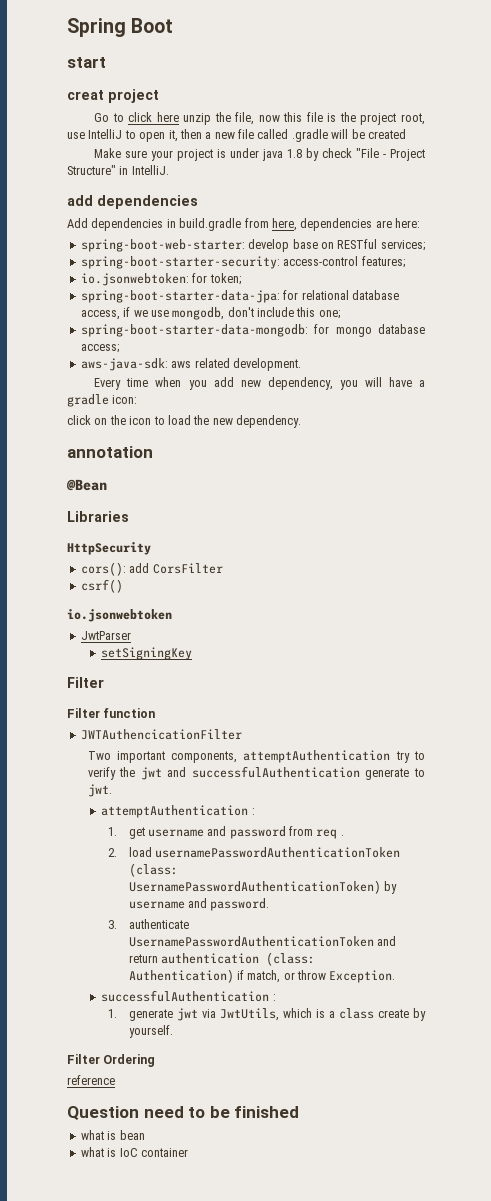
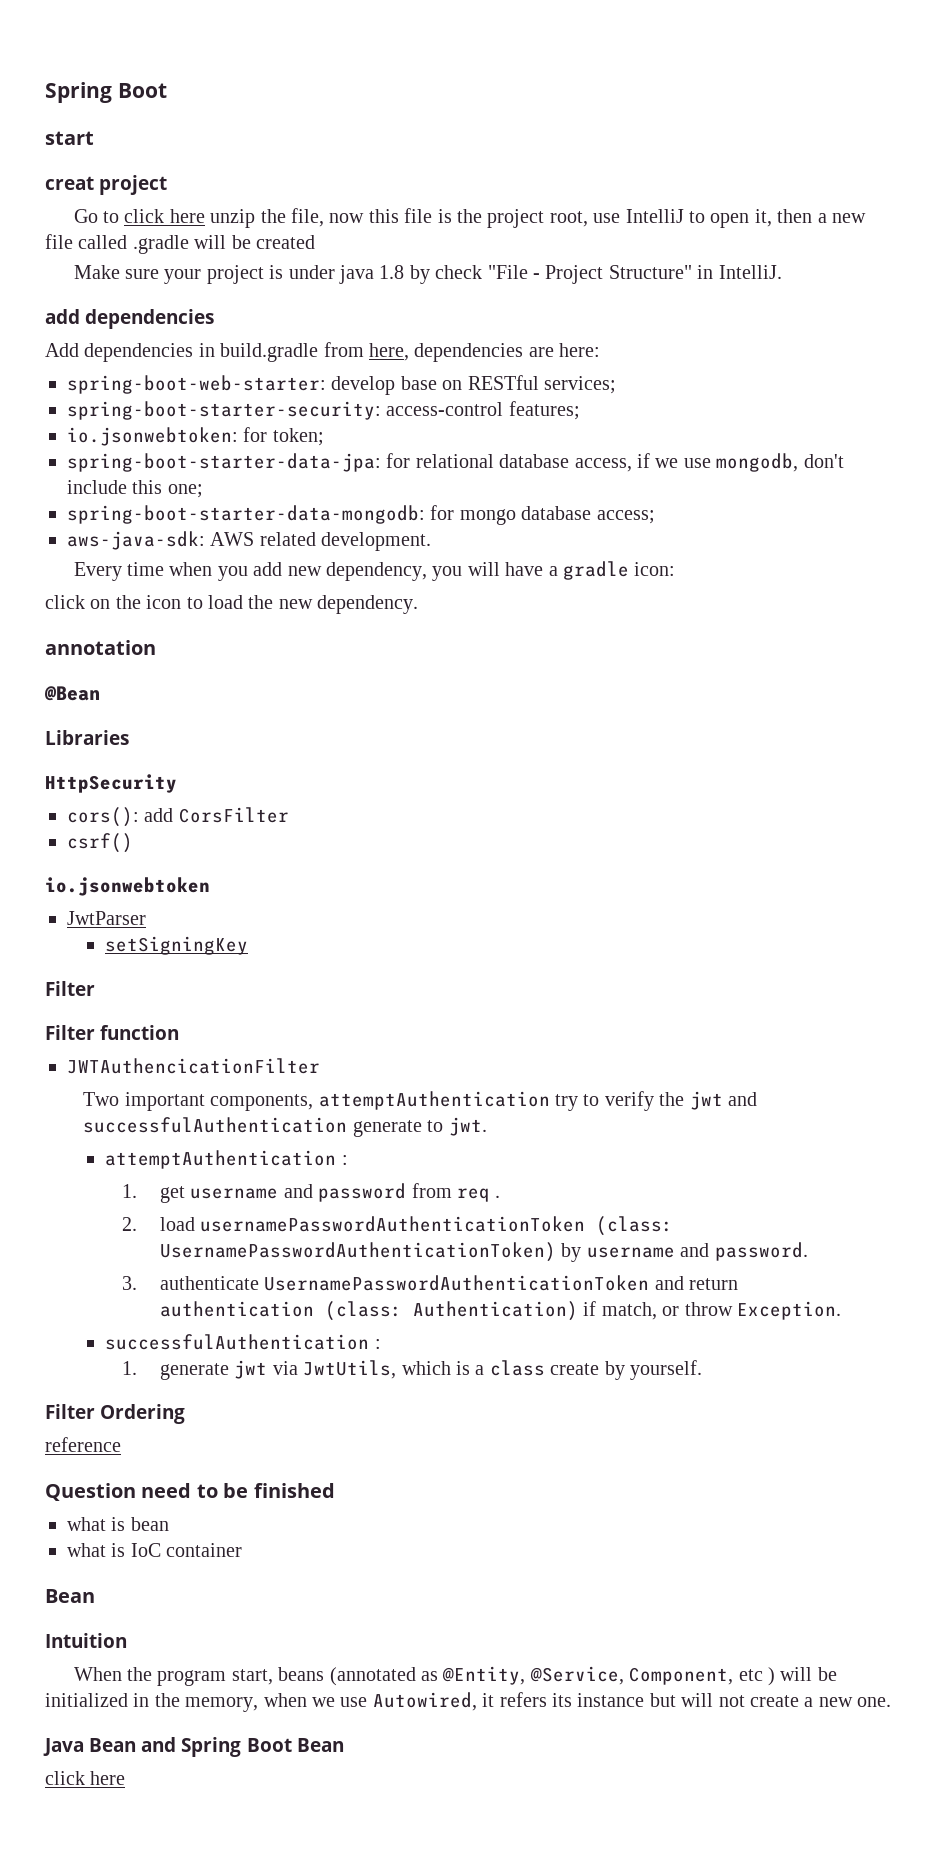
[171,361,192,368] aws -> [210,532,255,546] AWS
(188, 1152) none -> [45,1589,95,1603] [45,1633,127,1648] [73,1666,837,1686] [45,1692,892,1712] [43,1737,344,1757] [45,1771,126,1785] // Bean // Intuition // When the program start, beans (annotated as @Entity, @Service, Component, etc ) will be initialized in the memory, when we use Autowired, it refers its instance but will not create a new one. // Java Bean and Spring Boot Bean // click here

